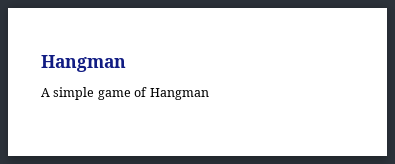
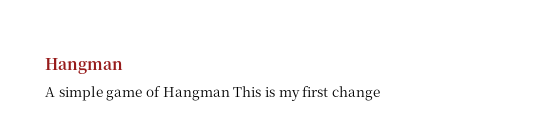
(209, 94) none -> [233,86,380,101] This is my first change

